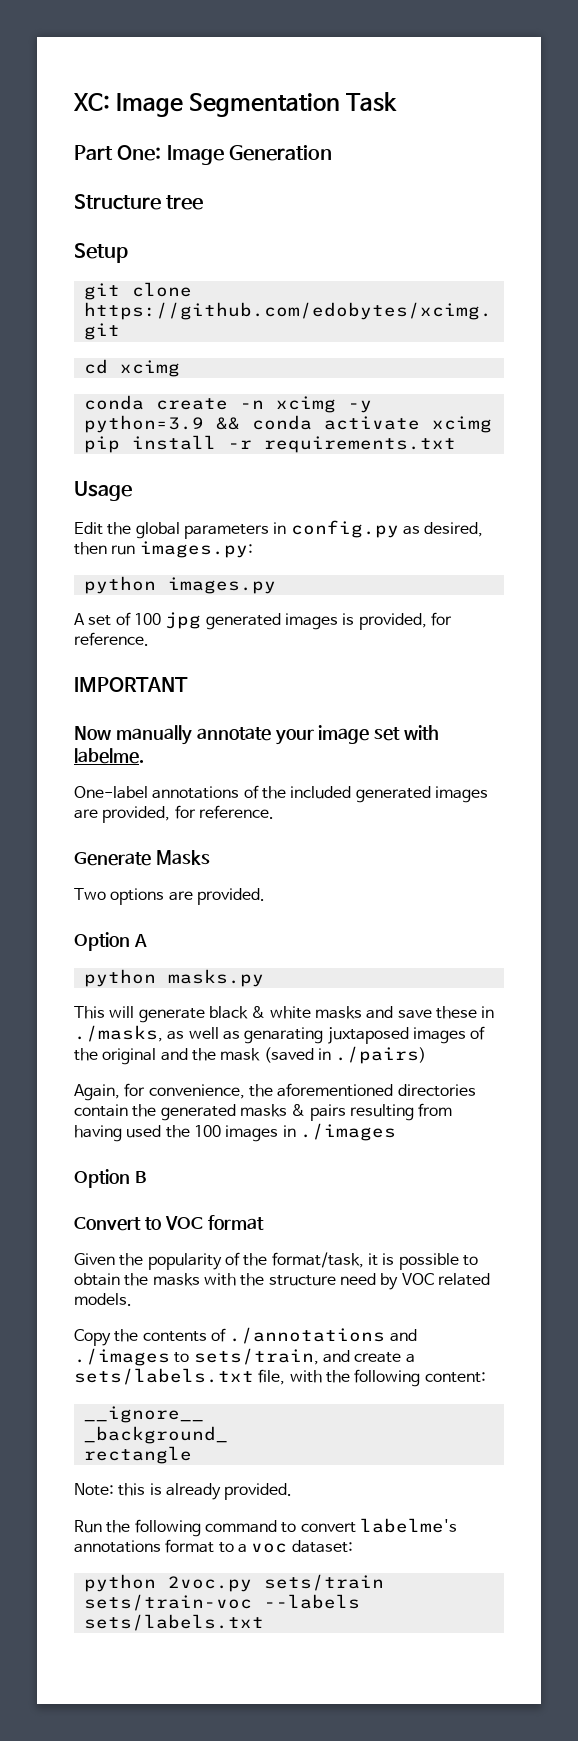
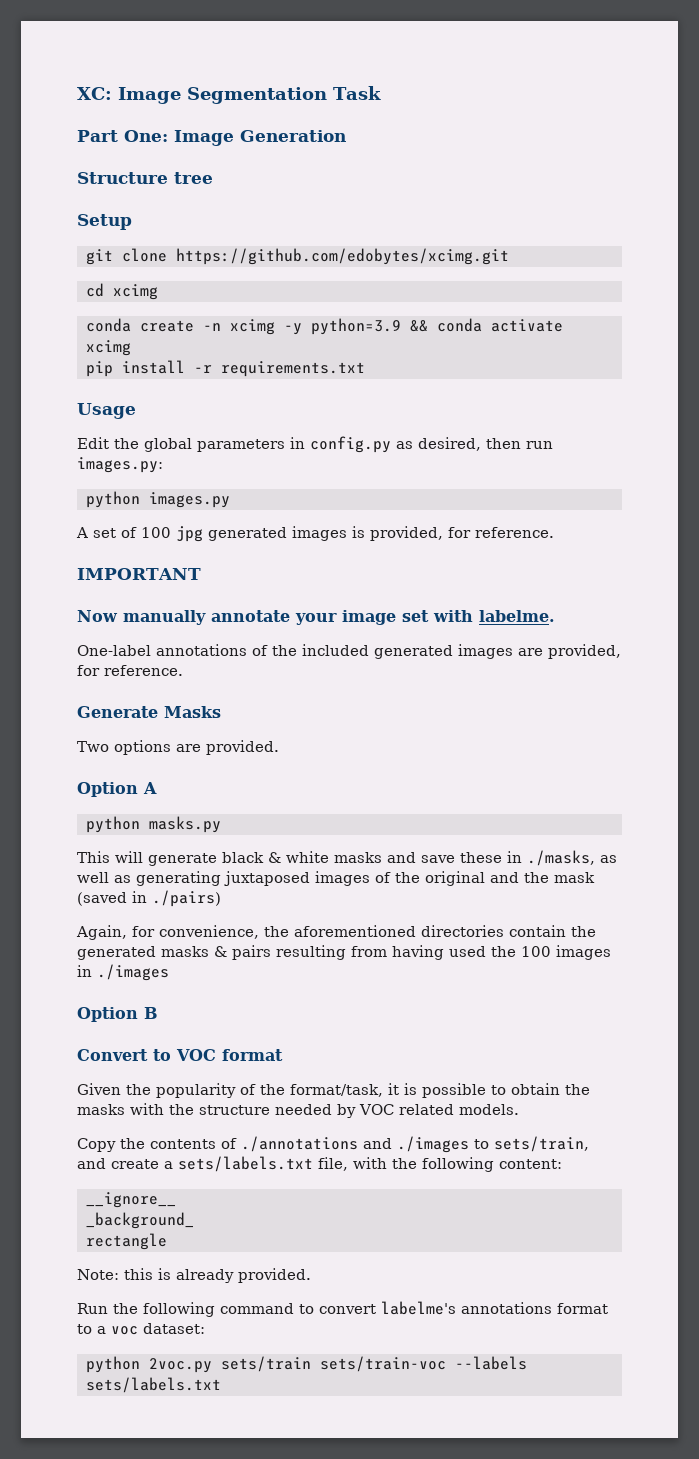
[244,1027,324,1044] genarating -> [136,871,221,886] generating
[339,1273,376,1285] need -> [275,1104,332,1115] needed

